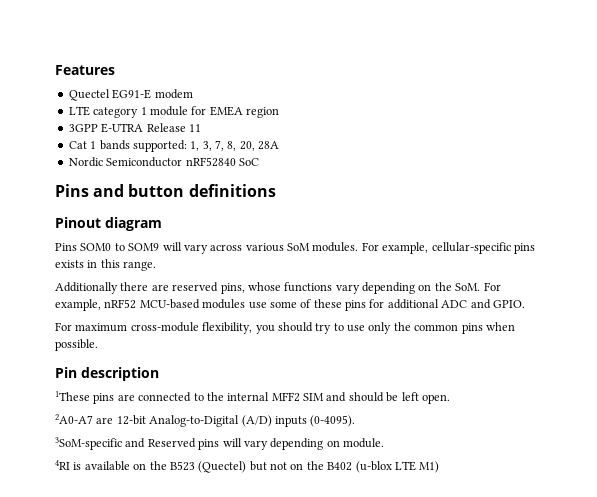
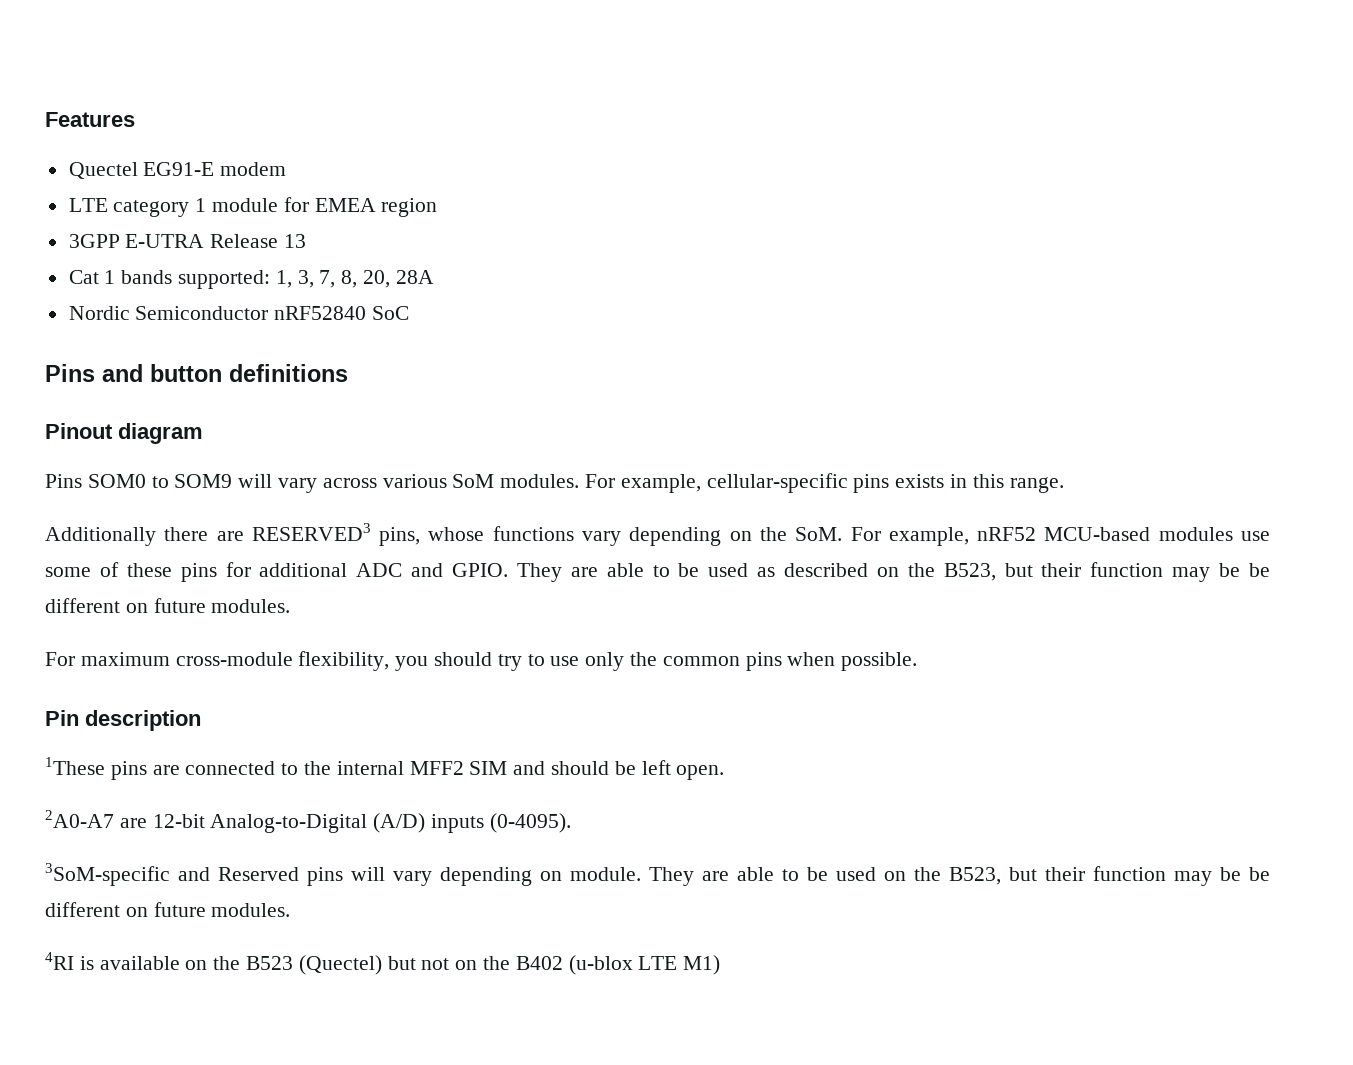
[188,124,201,132] 11 -> [284,234,307,248] 13
[172,282,219,292] reserved -> [251,523,371,541] RESERVED3
(525, 304) none -> [516,562,1271,582] [45,598,291,613] They are able to be used as described on the B523, but their function may be be different on future modules.
(384, 443) none -> [649,866,1270,886] [45,902,291,917] They are able to be used on the B523, but their function may be be different on future modules.

